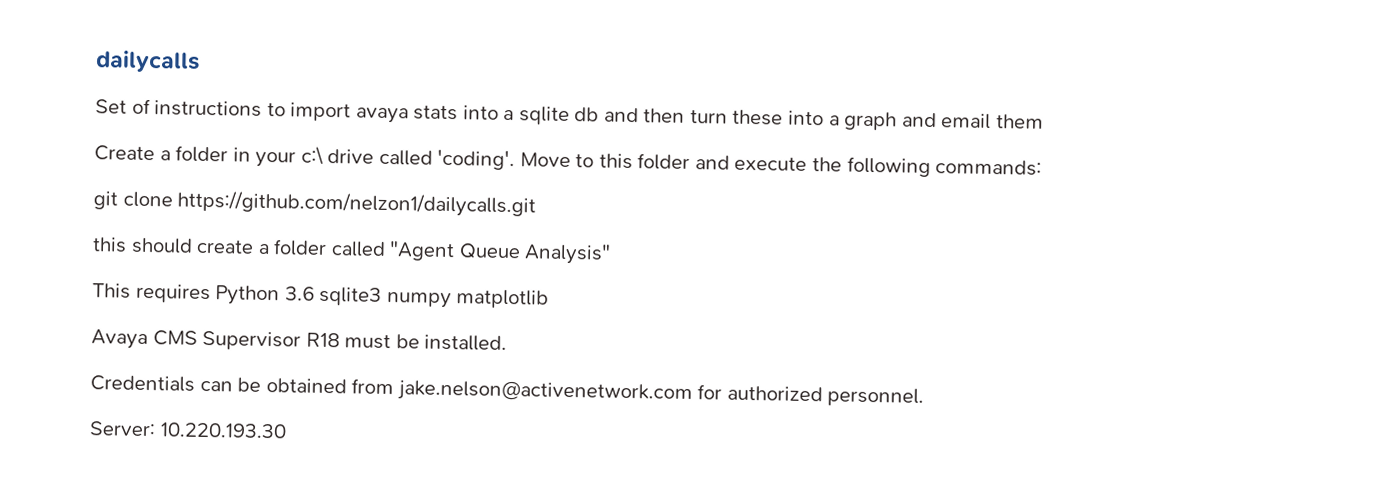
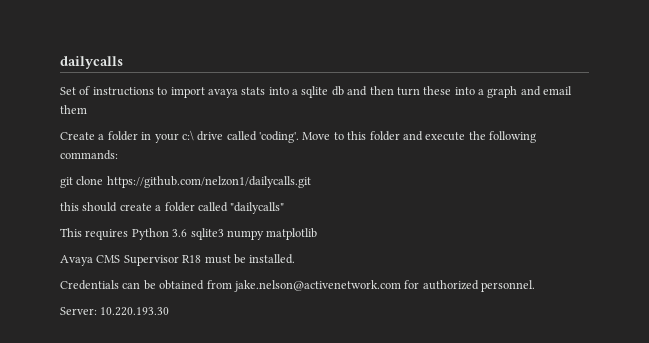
[389,241,612,265] "Agent Queue Analysis" -> [230,202,285,214] "dailycalls"

